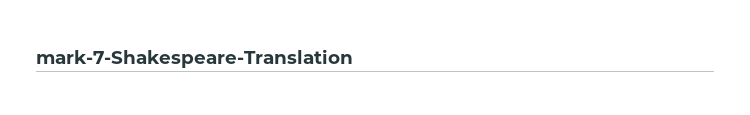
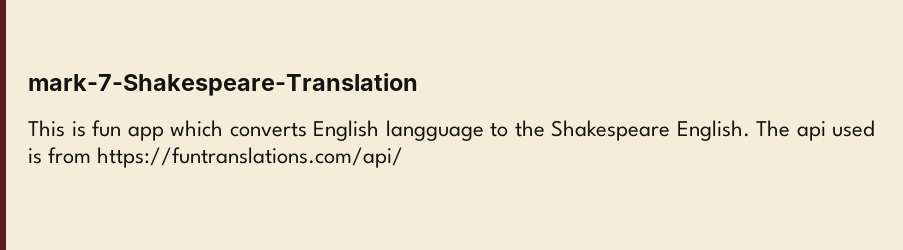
(353, 58) none -> [28,120,875,141] [28,147,404,168] // This is fun app which converts English langguage to the Shakespeare English. The api used is from https://funtranslations.com/api/

